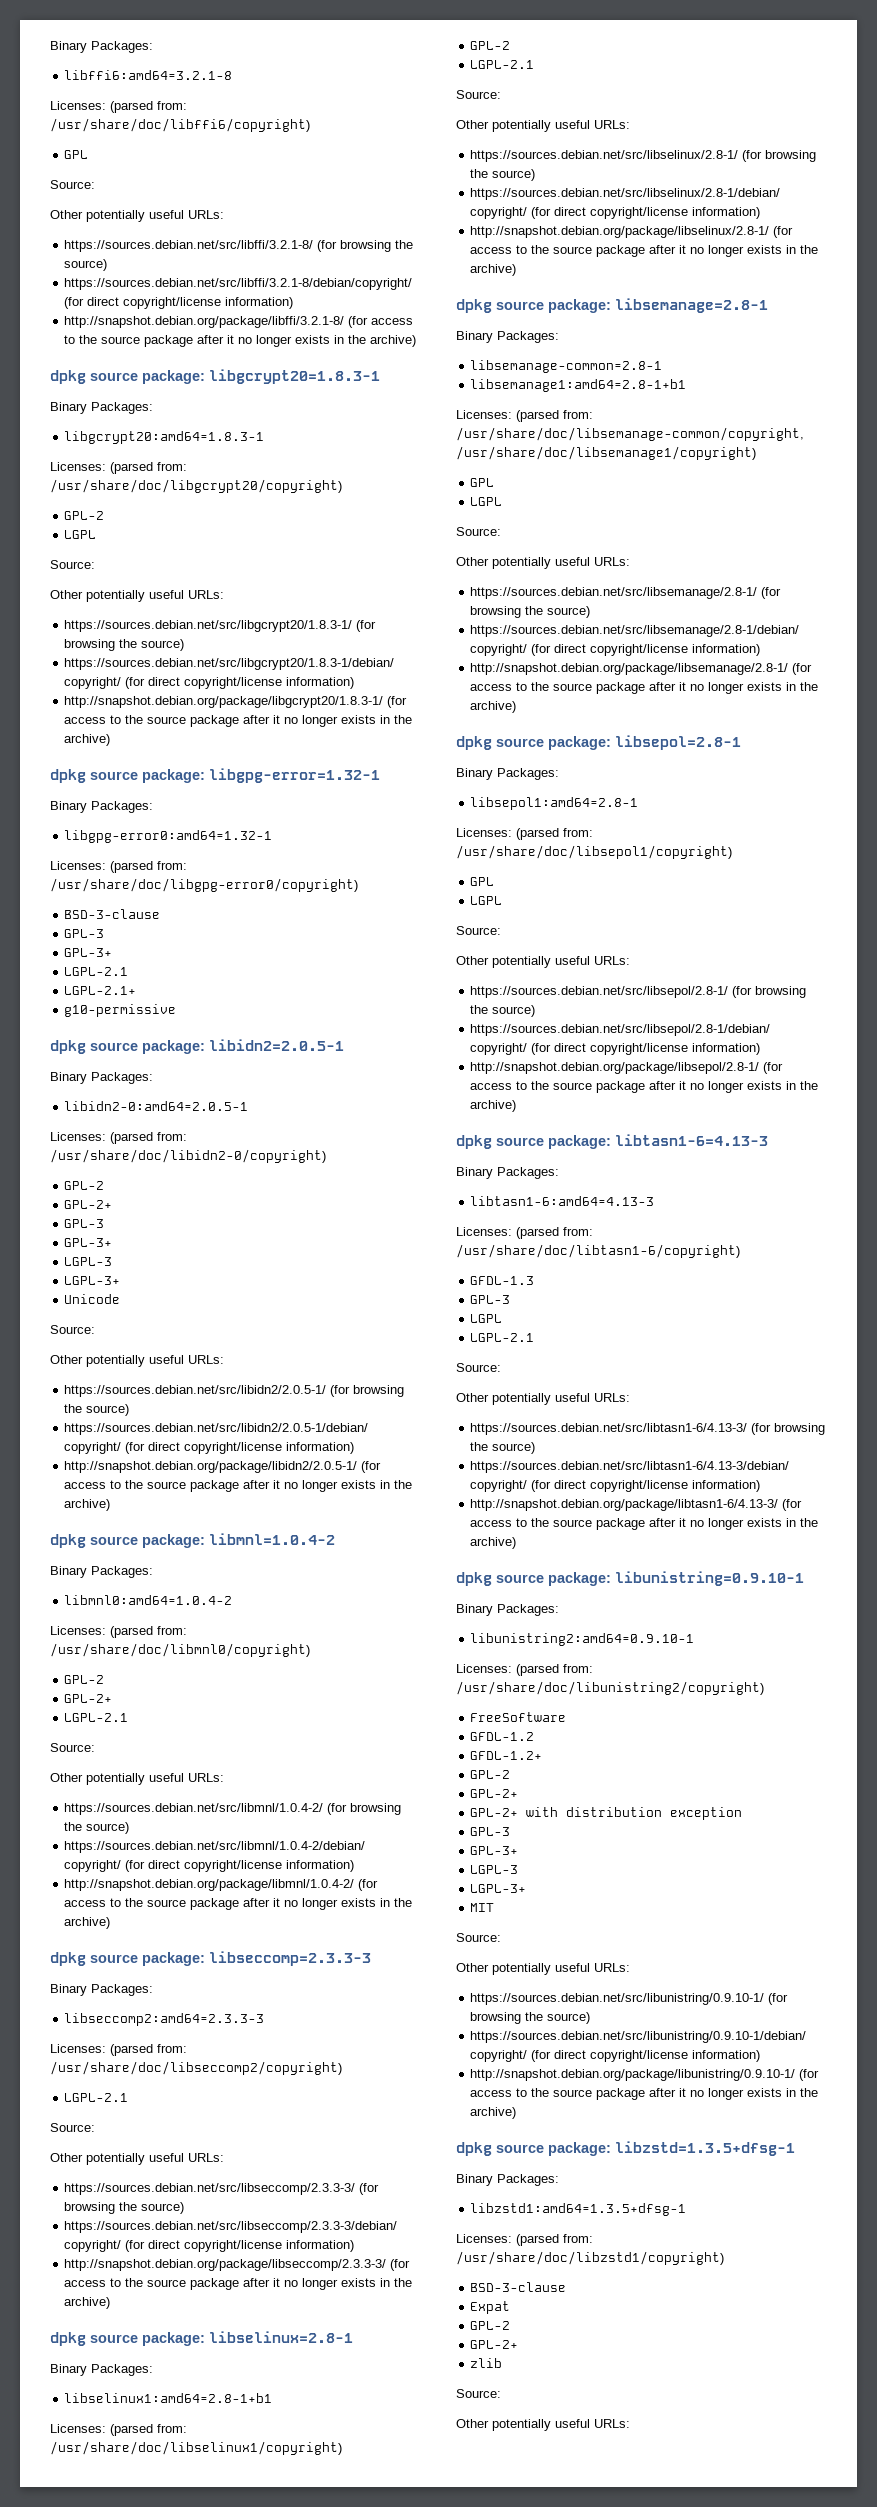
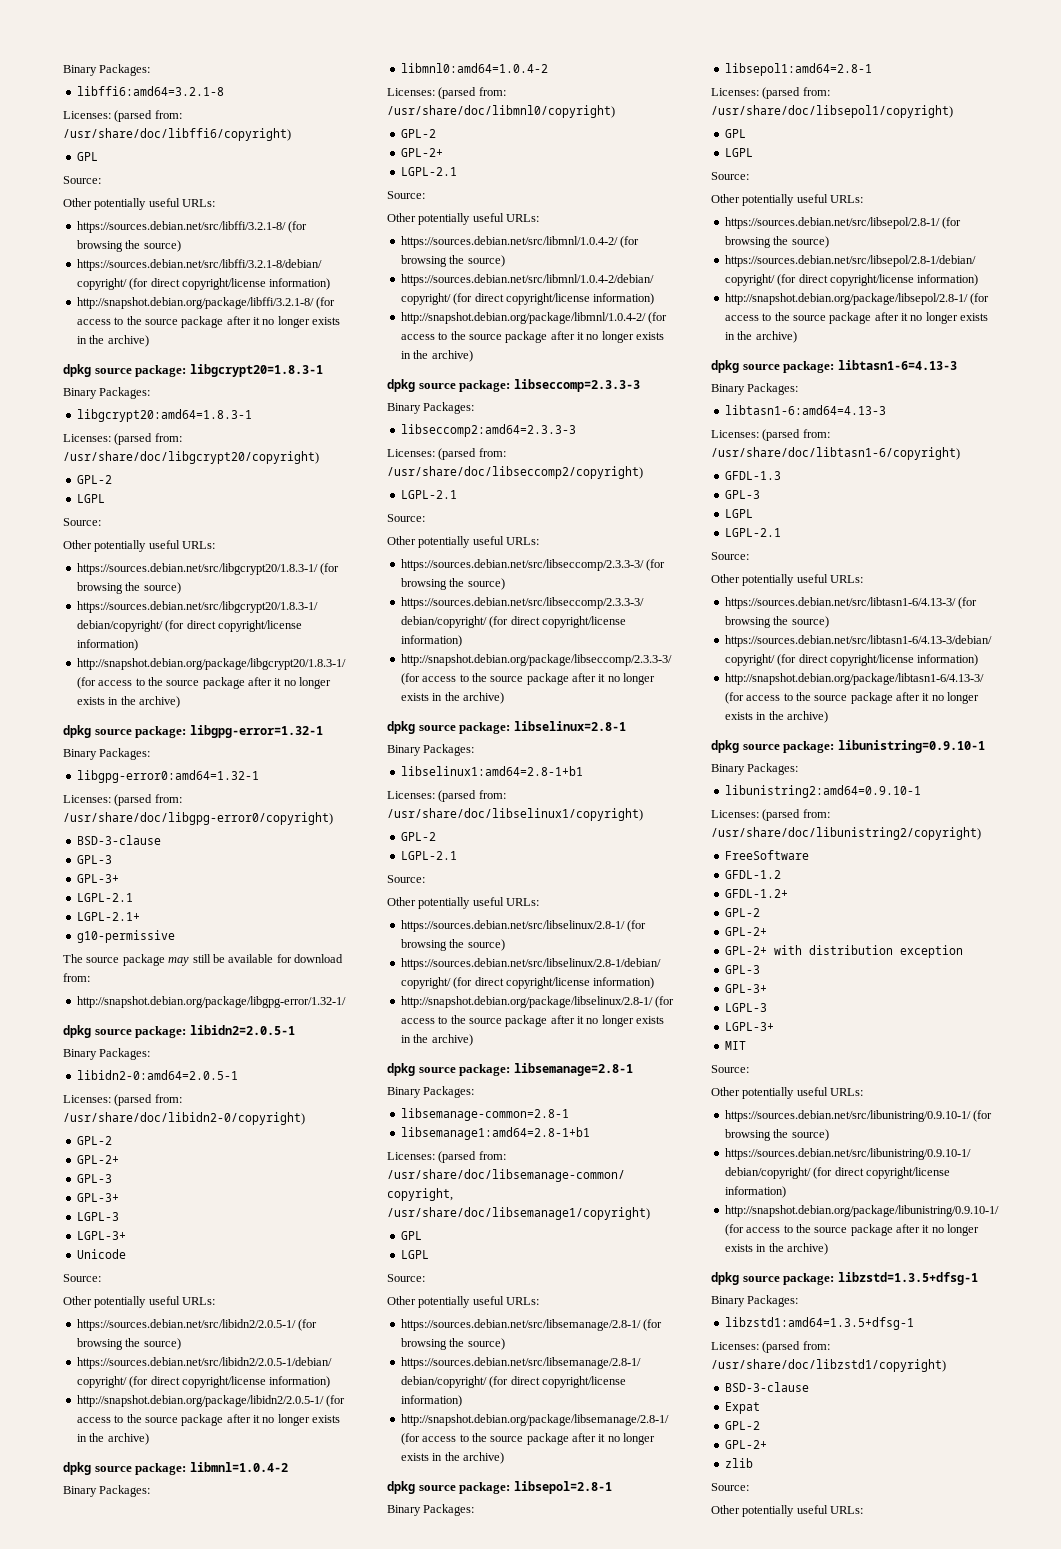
(177, 1010) none -> [63,954,343,966] [63,973,90,982] [76,996,346,1008] // The source package may still be available for download from: // http://snapshot.debian.org/package/libgpg-error/1.32-1/

